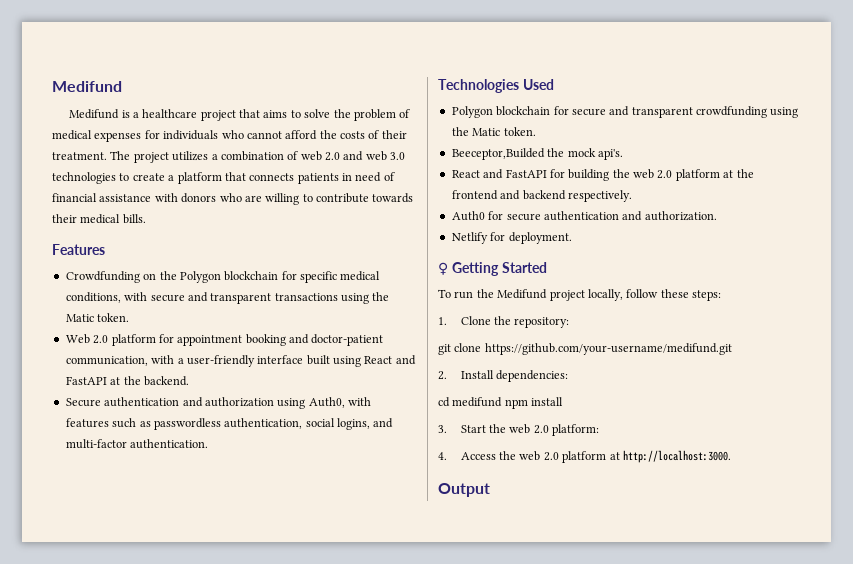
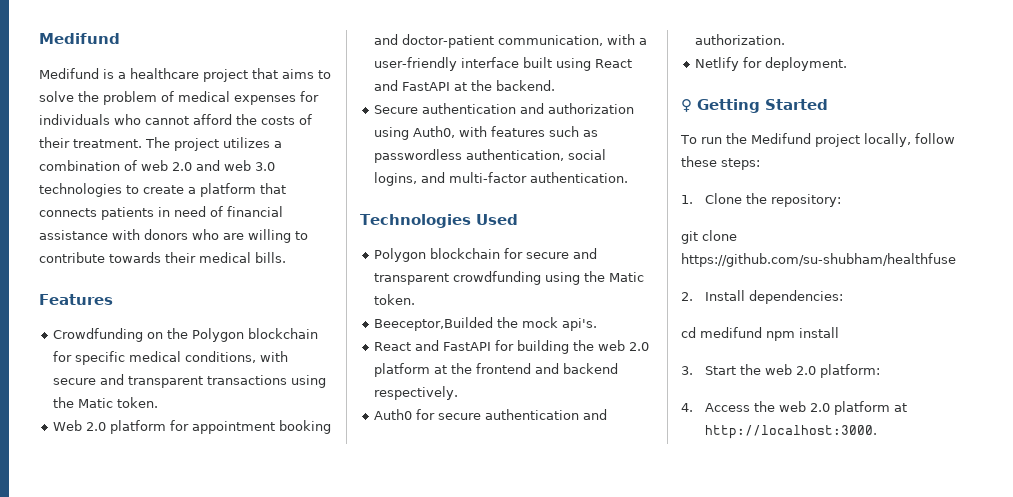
[484,343,732,355] https://github.com/your-username/medifund.git -> [681,253,956,267] https://github.com/su-shubham/healthfuse
[438,483,490,497] // Output -> (878, 432) none

